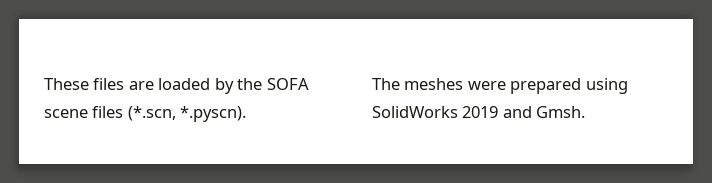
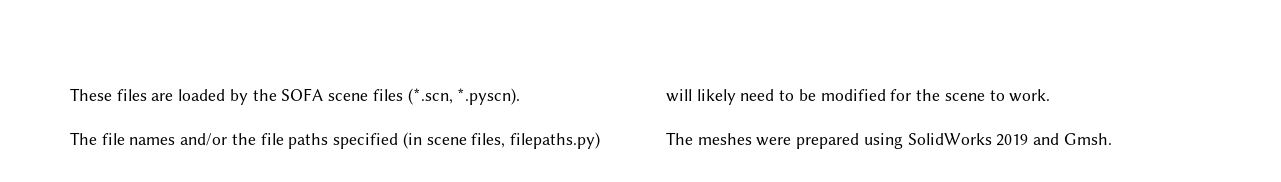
(247, 114) none -> [70,132,600,149] [666,89,1051,105] // The file names and/or the file paths specified (in scene files, filepaths.py) will likely need to be modified for the scene to work.

